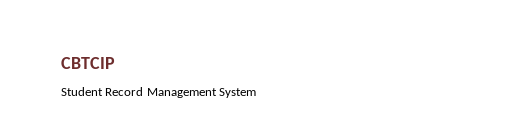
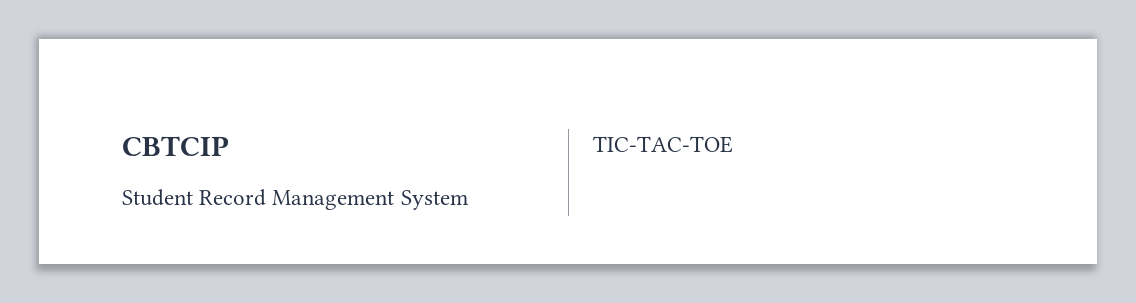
(257, 93) none -> [593,136,733,153] TIC-TAC-TOE

